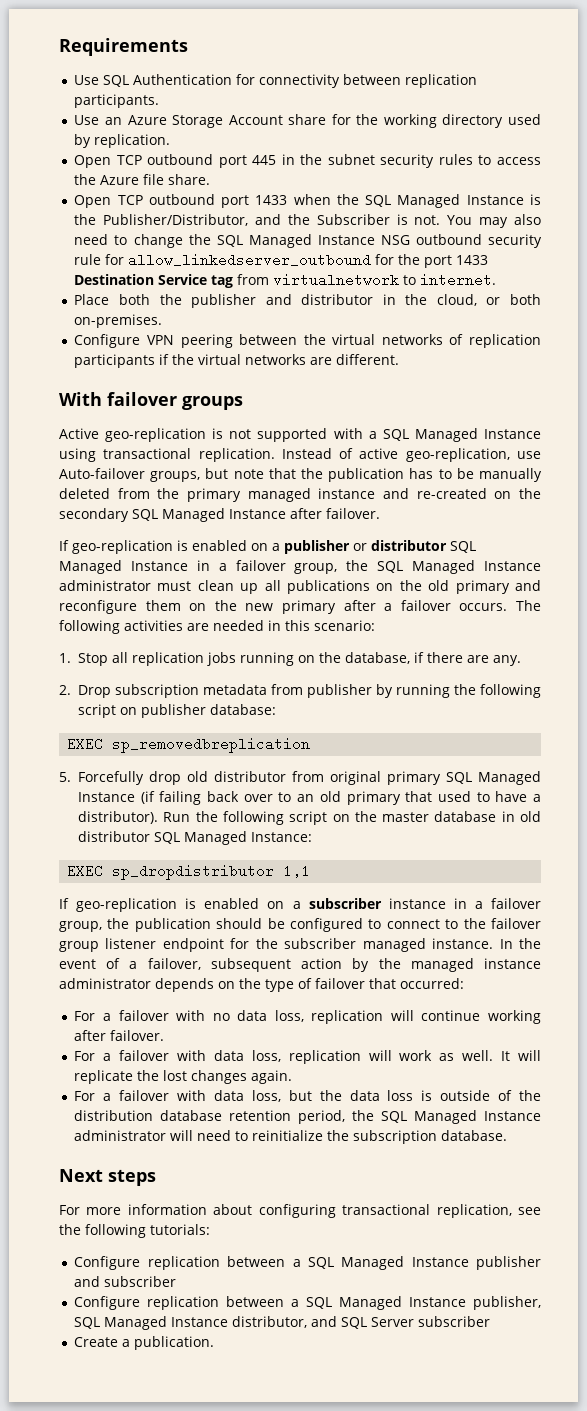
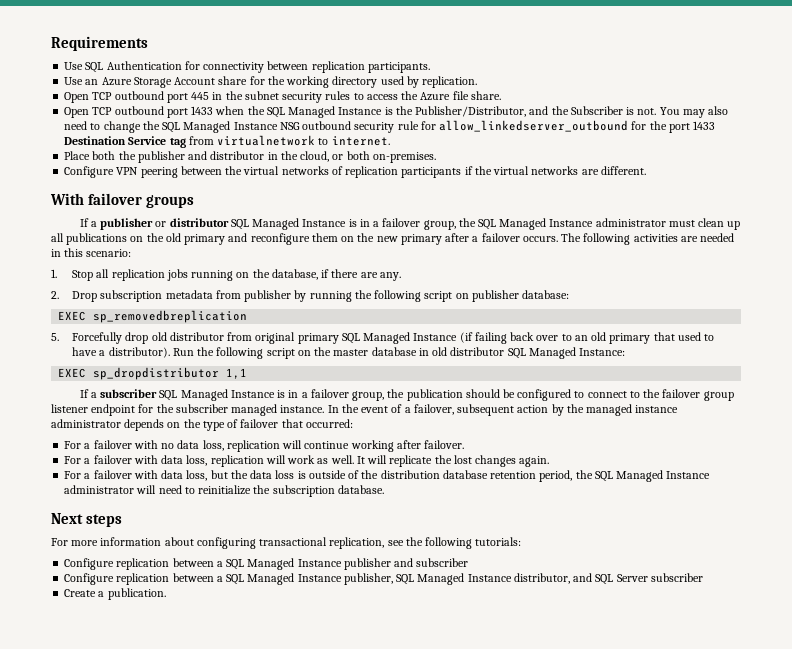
[59,428,541,442] [59,448,541,462] [59,468,542,482] [59,488,541,502] [59,508,380,522] [59,540,268,554] Active geo-replication is not supported with a SQL Managed Instance using transactional replication. Instead of active geo-replication, use Auto-failover groups, but note that the publication has to be manually deleted from the primary managed instance and re-created on the secondary SQL Managed Instance after failover. // If geo-replication is enabled on -> [79,218,89,227] If
(188, 566) none -> [348,219,357,227] is
[76,898,446,912] geo-replication is enabled on a subscriber instance -> [90,389,286,401] a subscriber SQL Managed Instance is

